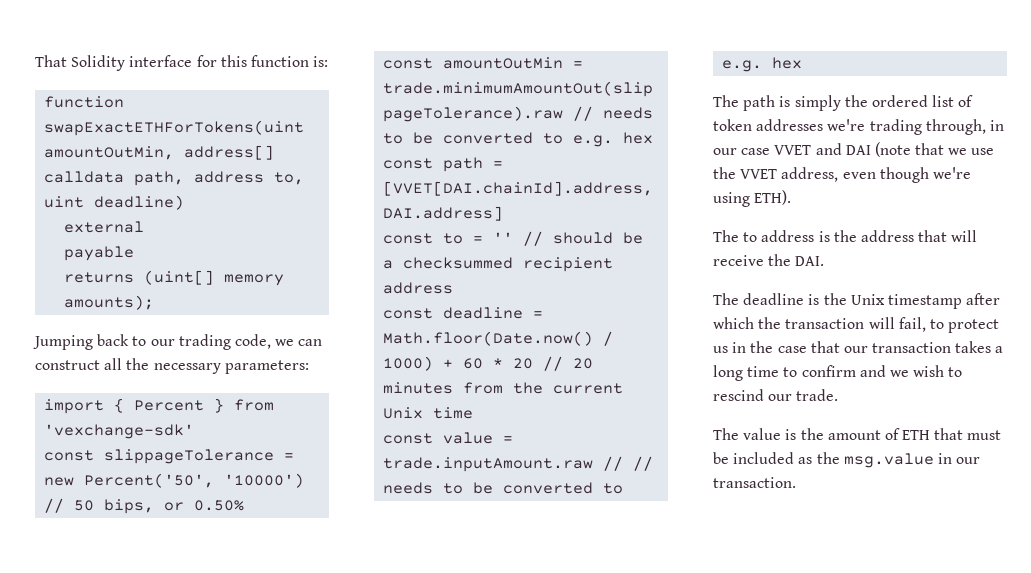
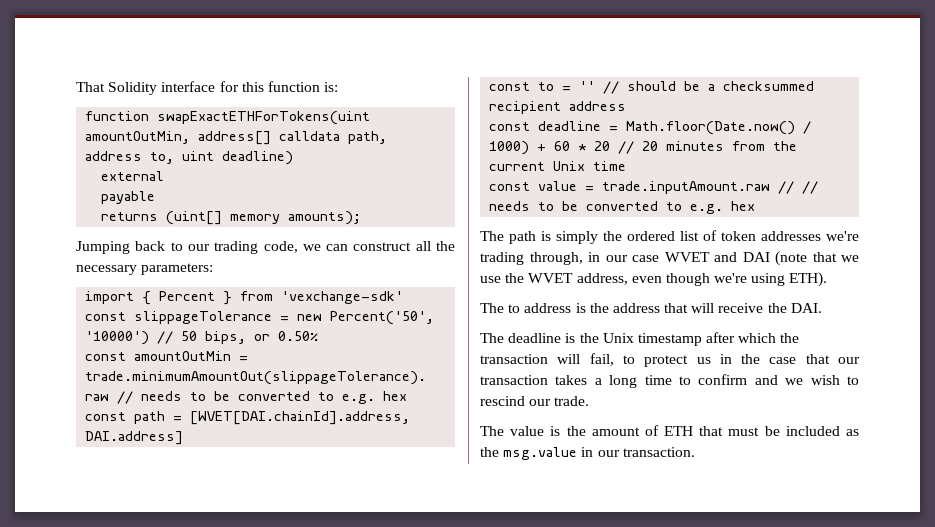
[383,181,654,196] [VVET[DAI.chainId].address, -> [190,411,411,425] [WVET[DAI.chainId].address,
[774,145,812,155] VVET -> [664,252,710,262] WVET
[740,169,778,179] VVET -> [528,273,574,283] WVET

